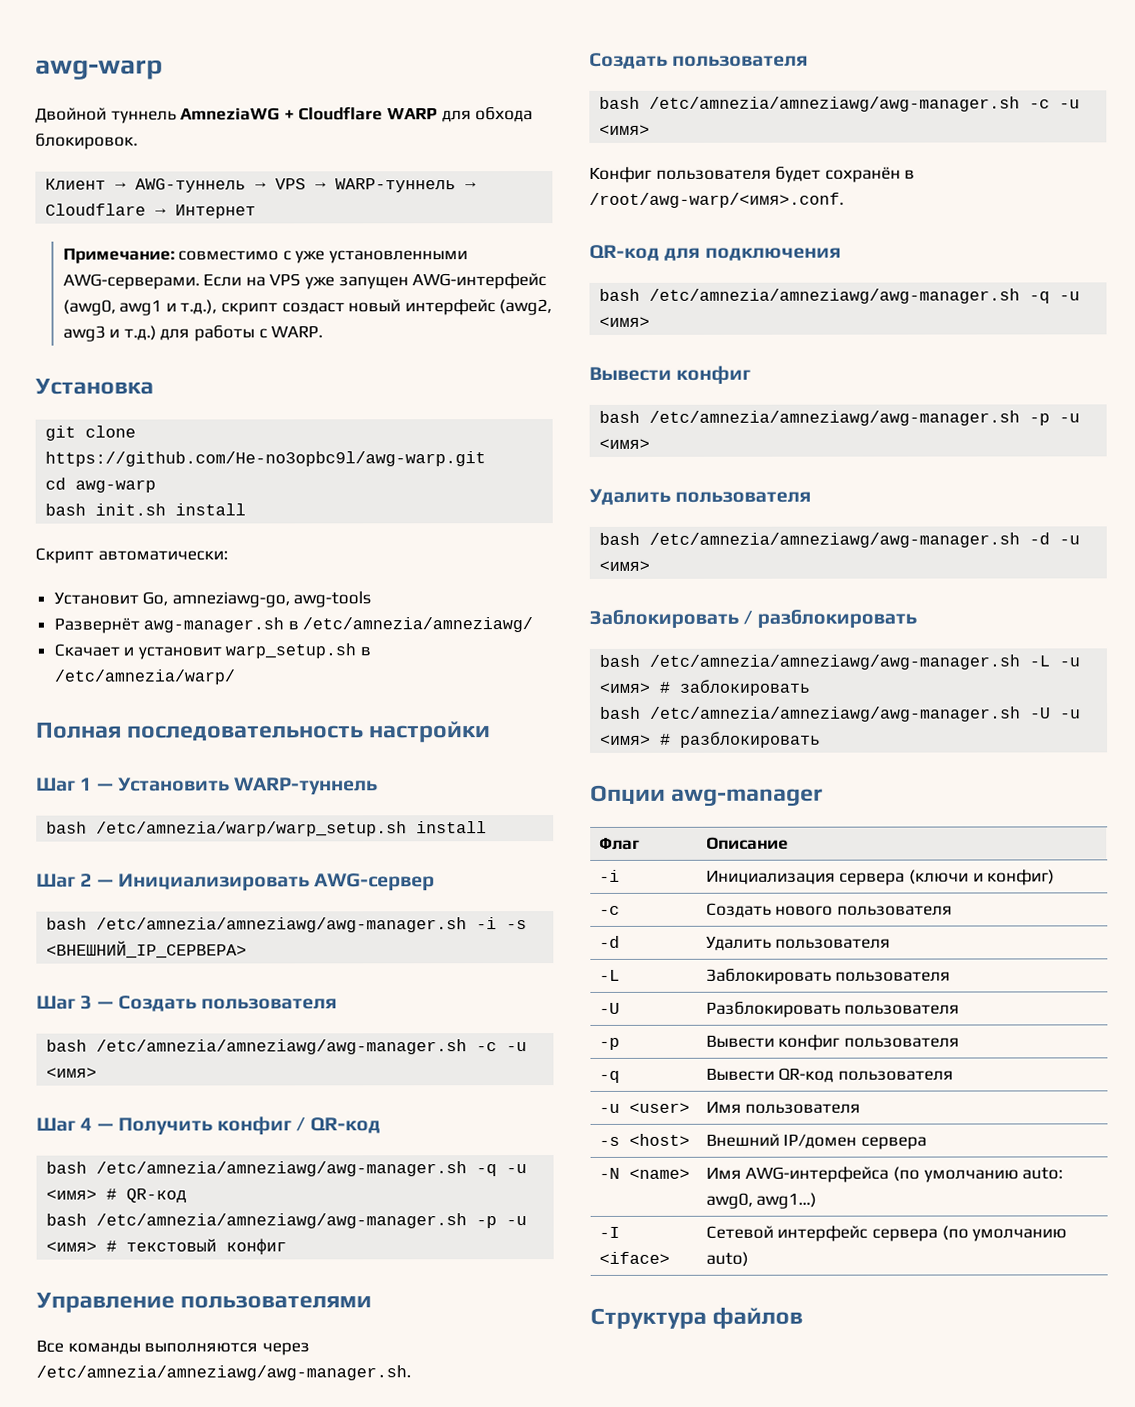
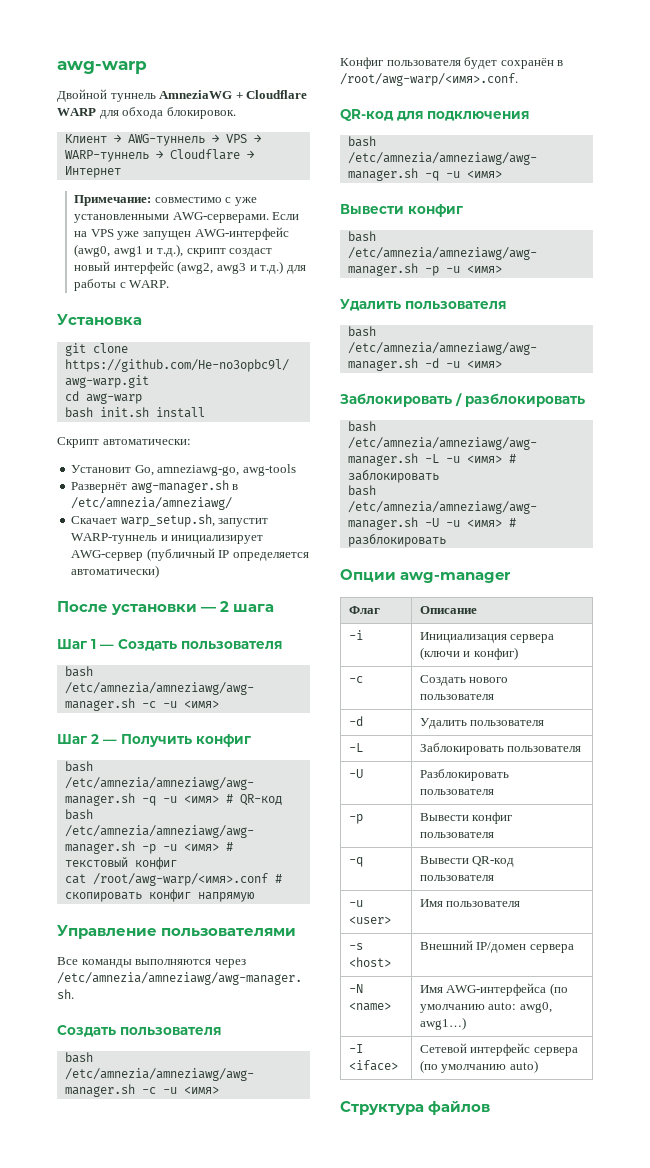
[123,643,372,660] [53,669,235,685] [36,721,492,743] [36,777,379,796] [46,821,488,837] [36,873,436,892] [46,917,528,933] [46,940,248,959] [36,995,93,1010] и установит warp_setup.sh в /etc/amnezia/warp/ // Полная последовательность настройки // Шаг 1 — Установить WARP-туннель // bash /etc/amnezia/warp/warp_setup.sh install // Шаг 2 — Инициализировать AWG-сервер // bash /etc/amnezia/amneziawg/awg-manager.sh -i -s <ВНЕШНИЙ_IP_СЕРВЕРА> // Шаг 3 -> [120,514,269,527] [71,533,264,544] [71,548,309,561] [71,565,160,578] [57,601,275,615] [57,639,96,649] warp_setup.sh, запустит WARP-туннель и инициализирует AWG-сервер (публичный IP определяется автоматически) // После установки — 2 шага // Шаг 1
[80,1117,93,1131] 4 -> [91,734,99,744] 2
[296,1117,381,1134] / QR-код -> (251, 740) none
(288, 1246) none -> [64,873,282,886] [64,889,254,902] // cat /root/awg-warp/<имя>.conf # скопировать конфиг напрямую

